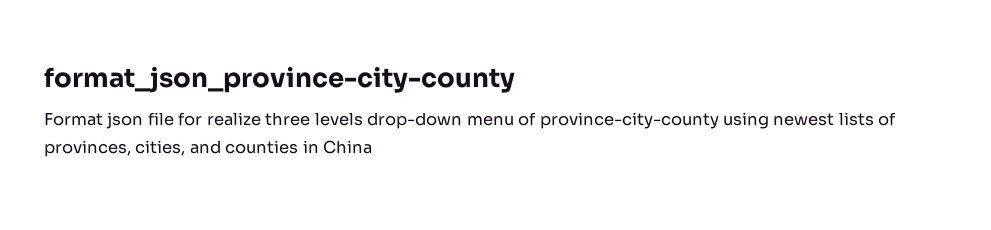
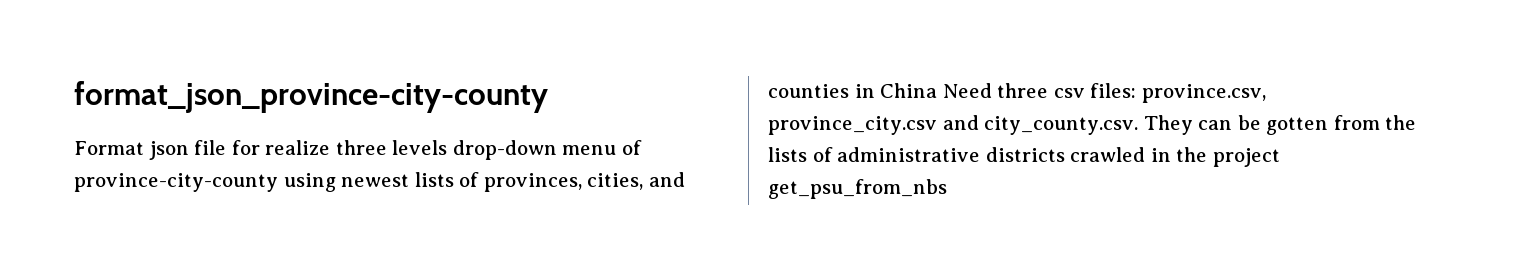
(373, 147) none -> [942,83,1266,103] [768,115,1417,135] [768,147,1280,167] [768,179,947,199] Need three csv files: province.csv, province_city.csv and city_county.csv. They can be gotten from the lists of administrative districts crawled in the project get_psu_from_nbs

